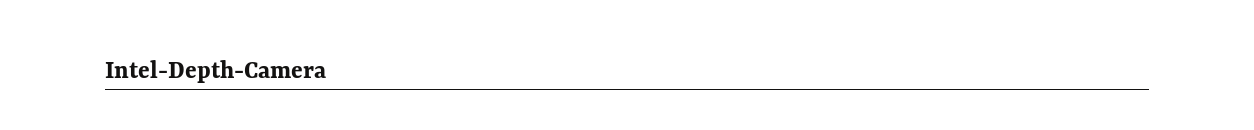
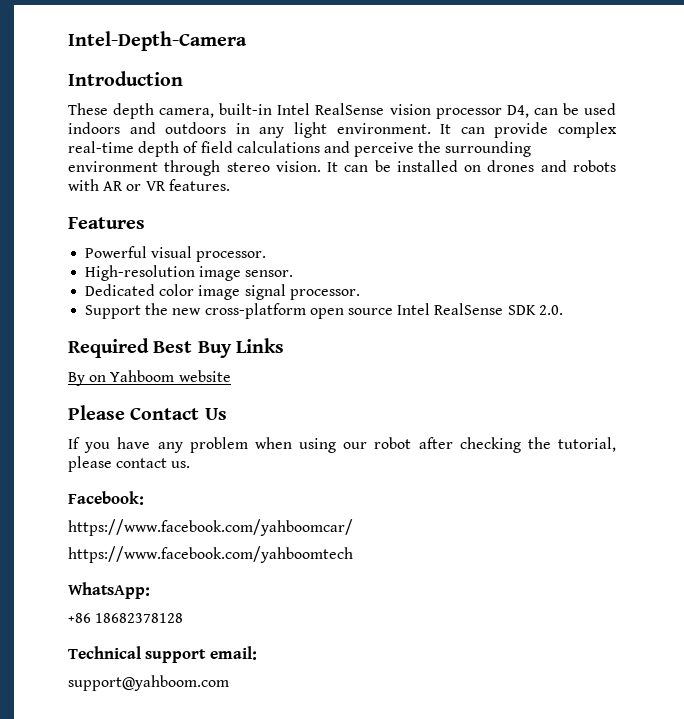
(326, 71) none -> [68,71,183,86] [68,103,616,119] [68,122,618,138] [68,141,532,157] [68,160,616,176] [68,179,230,191] [68,217,145,229] [85,246,267,262] [85,265,294,281] [85,284,360,300] [85,303,563,319] [68,338,284,358] [68,370,231,386] [68,405,227,420] [68,437,617,453] [68,456,191,472] [68,491,144,505] [68,519,353,536] [68,546,353,563] [68,582,150,599] [68,613,184,623] [68,646,257,663] [68,675,229,691] // Introduction // These depth camera, built-in Intel RealSense vision processor D4, can be used indoors and outdoors in any light environment. It can provide complex real-time depth of field calculations and perceive the surrounding environment through stereo vision. It can be installed on drones and robots with AR or VR features. // Features // Powerful visual processor. // High-resolution image sensor. // Dedicated color image signal processor. // Support the new cross-platform open source Intel RealSense SDK 2.0. // Required Best Buy Links // By on Yahboom website // Please Contact Us // If you have any problem when using our robot after checking the tutorial, please contact us. // Facebook: // https://www.facebook.com/yahboomcar/ // https://www.facebook.com/yahboomtech // WhatsApp: // +86 18682378128 // Technical support email: // support@yahboom.com

